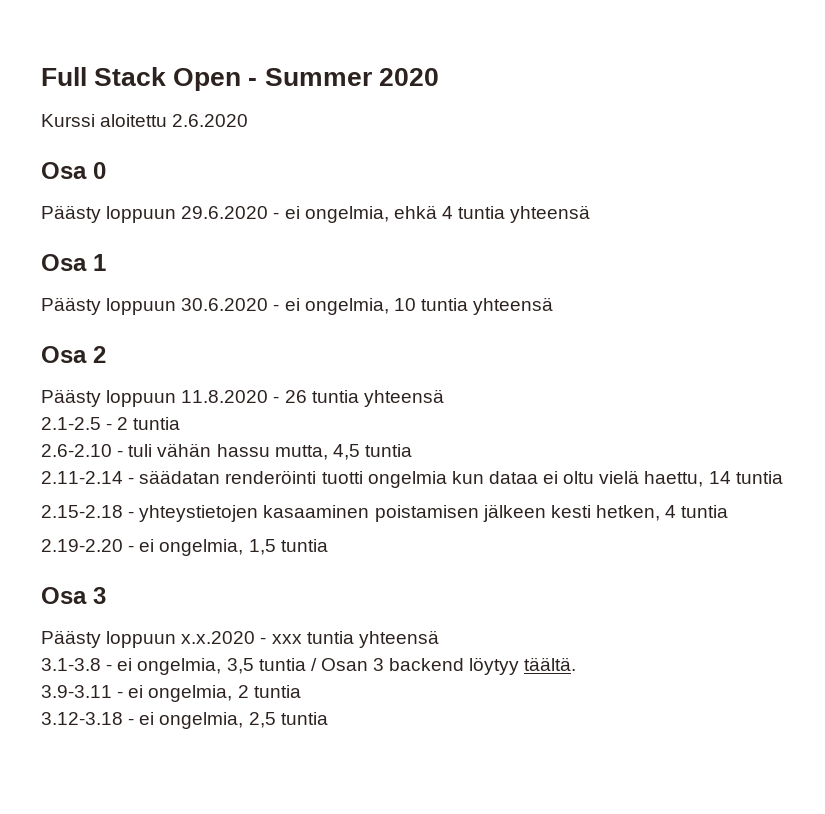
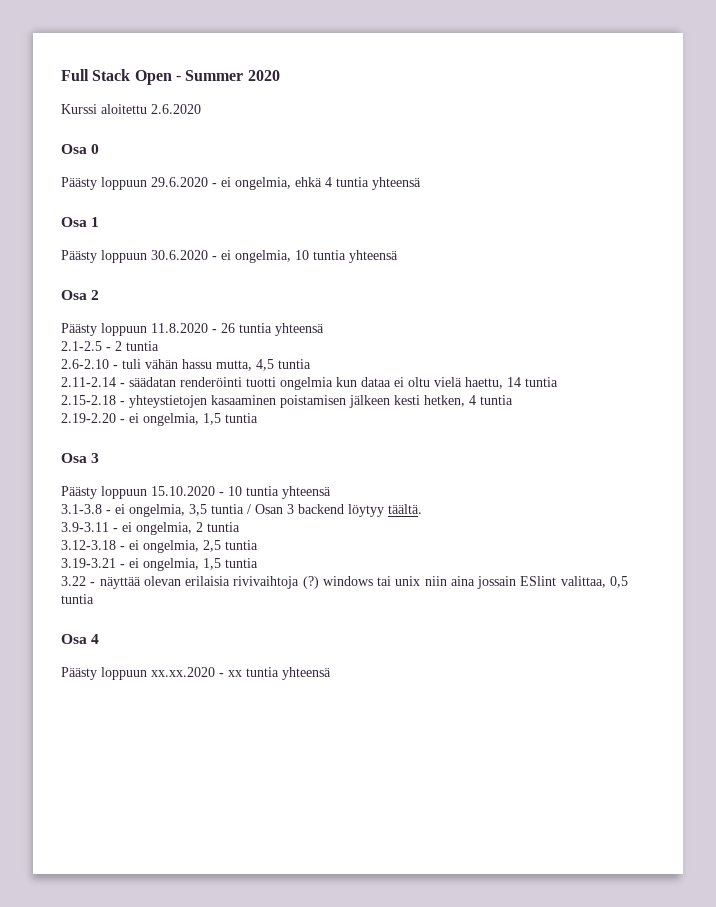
[181,631,302,644] x.x.2020 - xxx -> [151,486,242,496] 15.10.2020 - 10
(328, 718) none -> [61,558,258,571] [61,576,628,589] [61,594,94,604] [61,634,100,644] [61,667,331,680] // 3.19-3.21 - ei ongelmia, 1,5 tuntia // 3.22 - näyttää olevan erilaisia rivivaihtoja (?) windows tai unix niin aina jossain ESlint valittaa, 0,5 tuntia // Osa 4 // Päästy loppuun xx.xx.2020 - xx tuntia yhteensä

